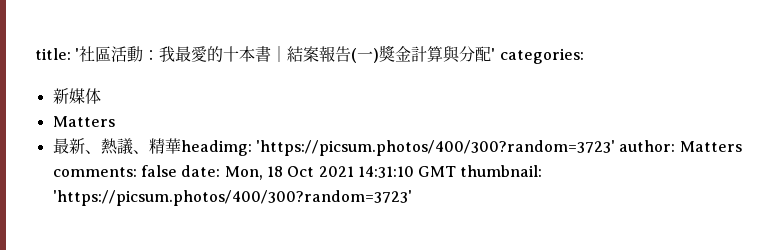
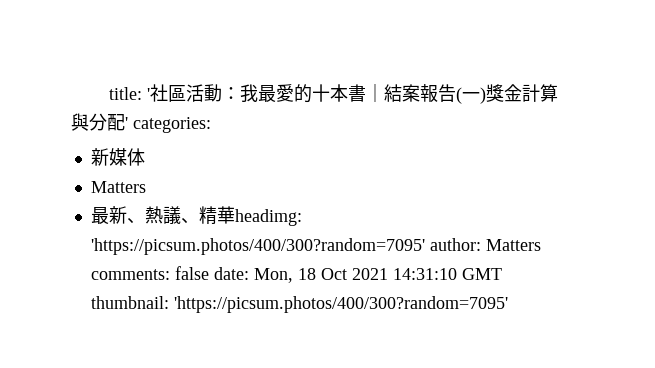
[255,140,615,156] 'https://picsum.photos/400/300?random=3723' -> [90,238,425,255] 'https://picsum.photos/400/300?random=7095'
[52,190,412,206] 'https://picsum.photos/400/300?random=3723' -> [173,296,508,313] 'https://picsum.photos/400/300?random=7095'

